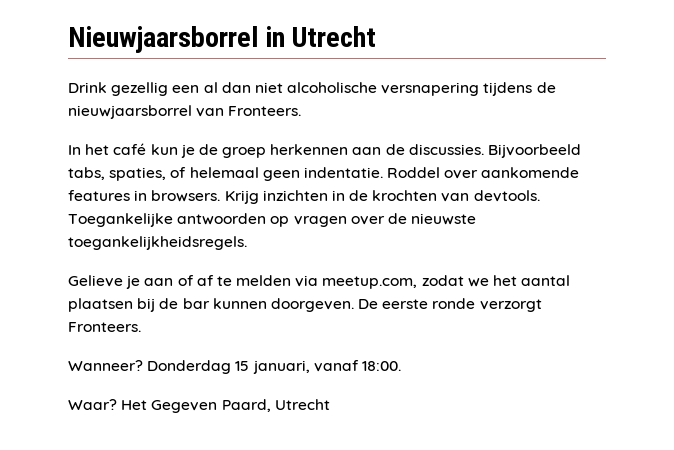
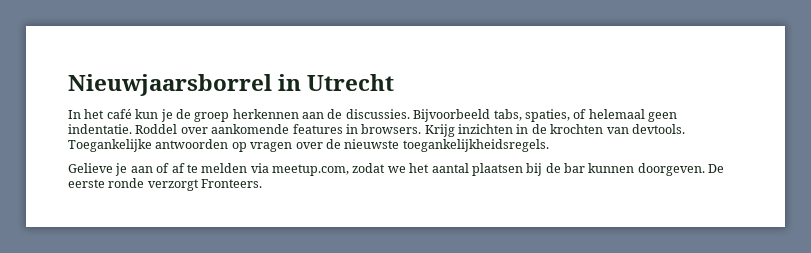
[68,82,556,96] [68,105,302,119] // Drink gezellig een al dan niet alcoholische versnapering tijdens de nieuwjaarsborrel van Fronteers. -> (395, 82) none
[68,360,401,374] [68,399,330,413] // Wanneer? Donderdag 15 januari, vanaf 18:00. // Waar? Het Gegeven Paard, Utrecht -> (263, 183) none

